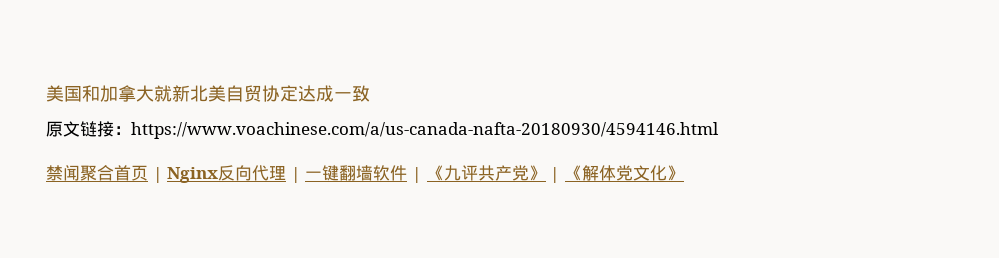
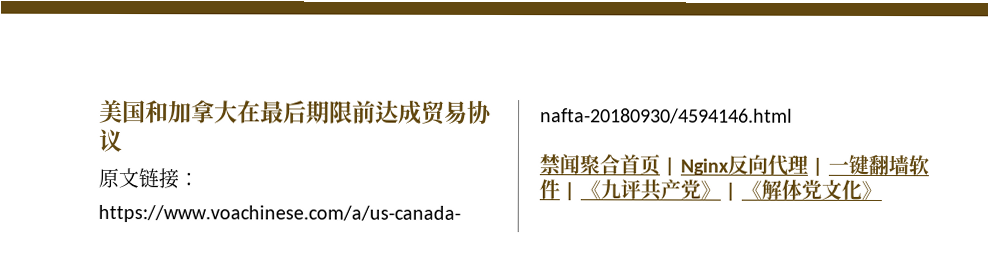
[154,85,370,102] 就新北美自贸协定达成一致 -> [237,100,493,126] [98,128,123,153] 在最后期限前达成贸易协议

